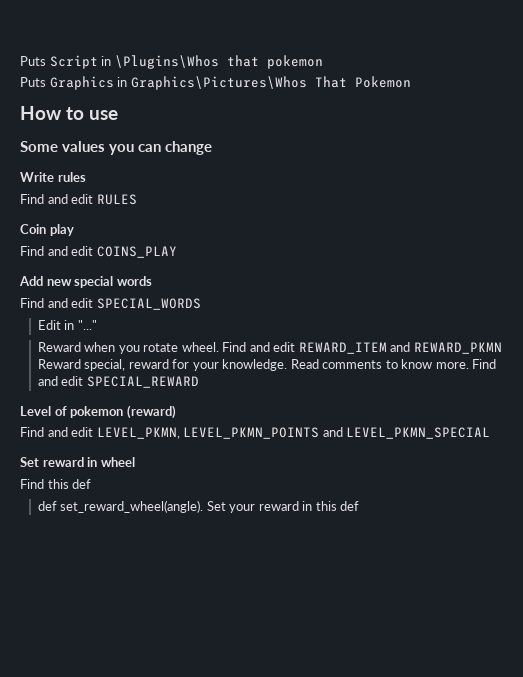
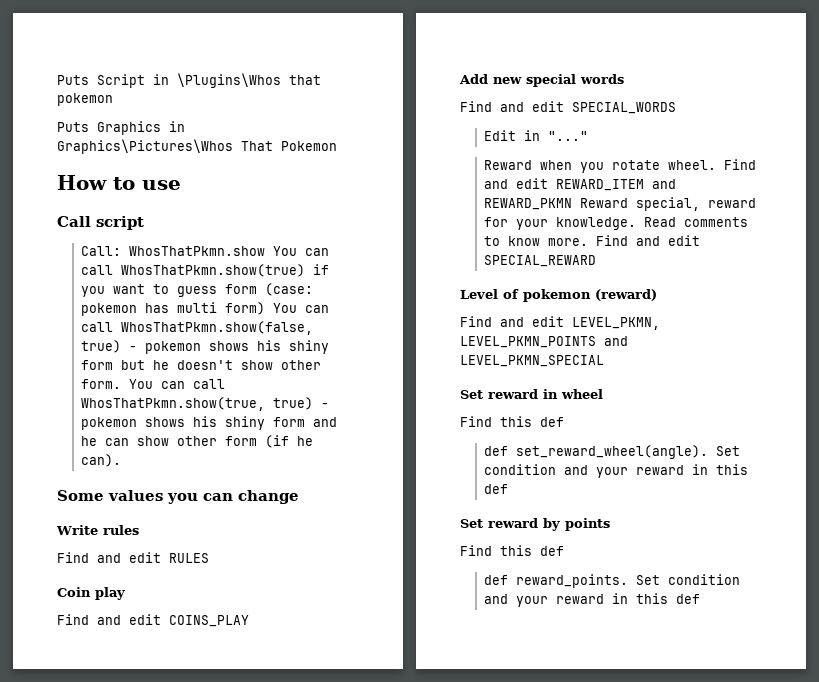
(118, 115) none -> [57,216,144,230] [80,246,329,256] [80,264,329,277] [80,283,313,297] [80,302,329,316] [80,321,313,335] [80,340,329,354] [80,360,321,370] [80,379,225,389] [80,397,329,411] [80,416,337,430] [80,435,313,448] [80,454,121,467] // Call script // Call: WhosThatPkmn.show You can call WhosThatPkmn.show(true) if you want to guess form (case: pokemon has multi form) You can call WhosThatPkmn.show(false, true) - pokemon shows his shiny form but he doesn't show other form. You can call WhosThatPkmn.show(true, true) - pokemon shows his shiny form and he can show other form (if he can).
[229,501,360,513] your reward in this def -> [483,464,748,478] [483,484,508,494] [460,518,610,531] [460,545,564,556] [483,574,740,588] [483,593,700,607] condition and your reward in this def // Set reward by points // Find this def // def reward_points. Set condition and your reward in this def

